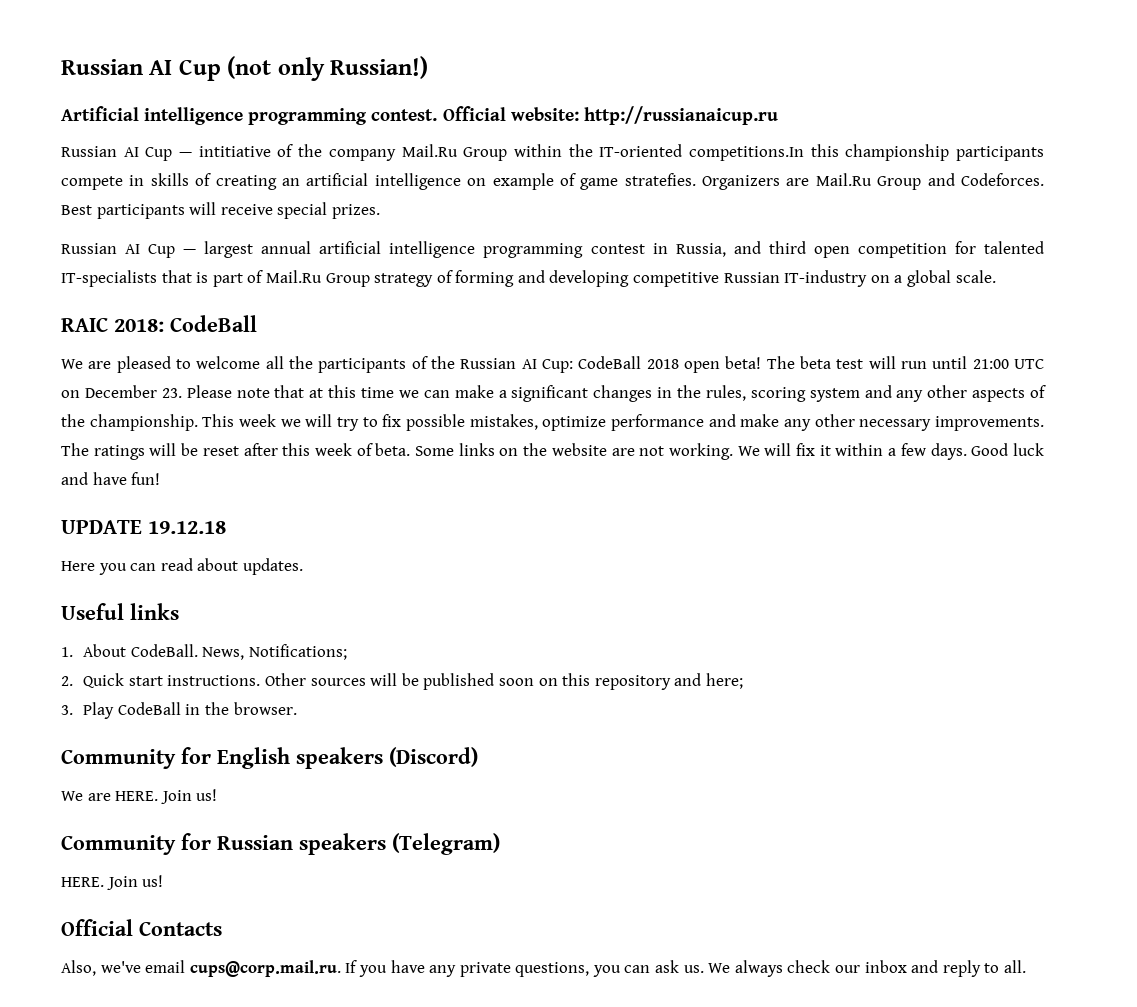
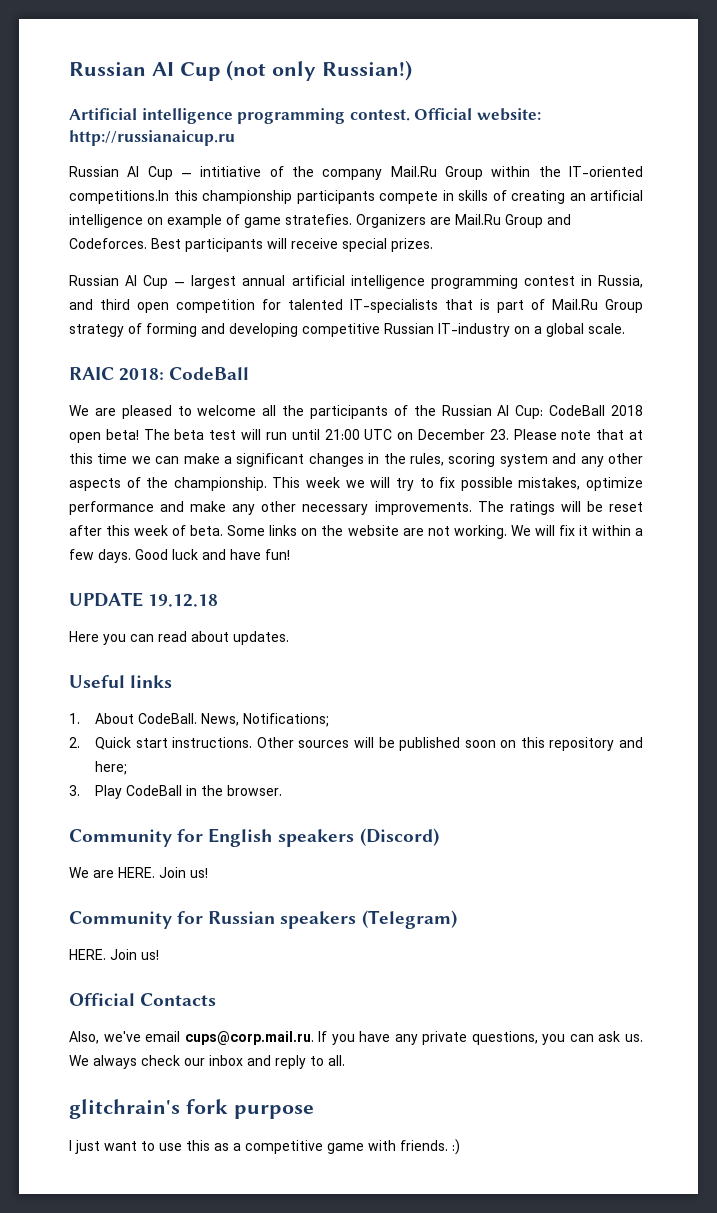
(1026, 966) none -> [69,1099,314,1119] [69,1139,460,1155] // glitchrain's fork purpose // I just want to use this as a competitive game with friends. :)

